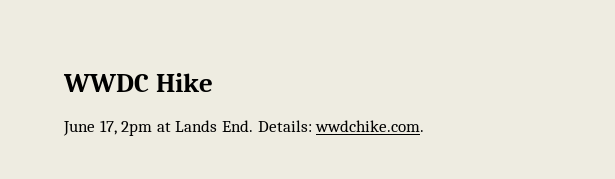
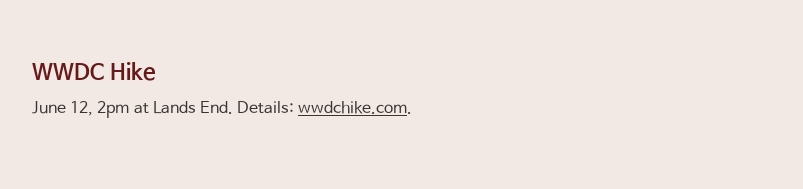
[99,120,117,135] 17, -> [70,101,94,116] 12,

